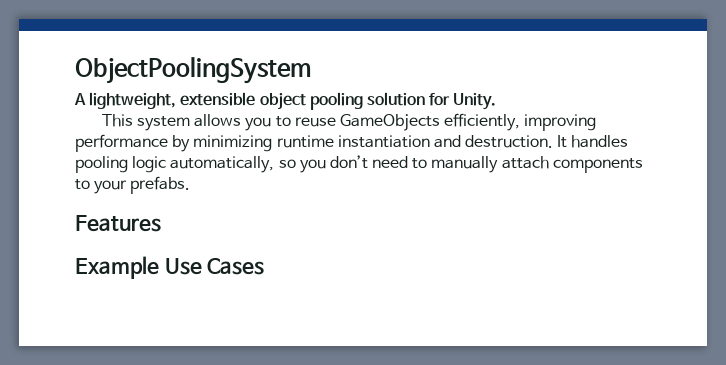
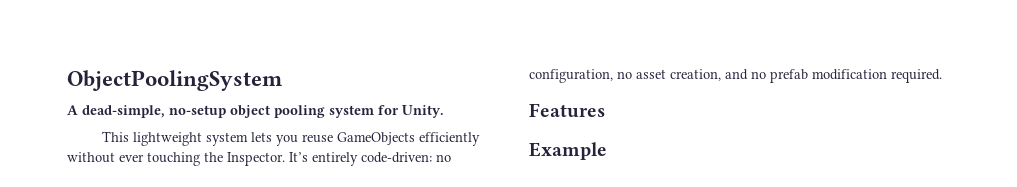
[89,92,256,109] lightweight, extensible -> [82,105,226,118] dead-simple, no-setup
[366,92,425,106] solution -> [329,105,374,118] system
[137,113,597,131] [75,134,629,152] [75,155,643,173] [75,176,191,194] system allows you to reuse GameObjects efficiently, improving performance by minimizing runtime instantiation and destruction. It handles pooling logic automatically, so you don’t need to manually attach components to your prefabs. -> [133,132,481,146] [67,152,451,166] [529,69,942,83] lightweight system lets you reuse GameObjects efficiently without ever touching the Inspector. It’s entirely code-driven: no configuration, no asset creation, and no prefab modification required.
[164,258,265,275] Use Cases -> (607, 151) none

